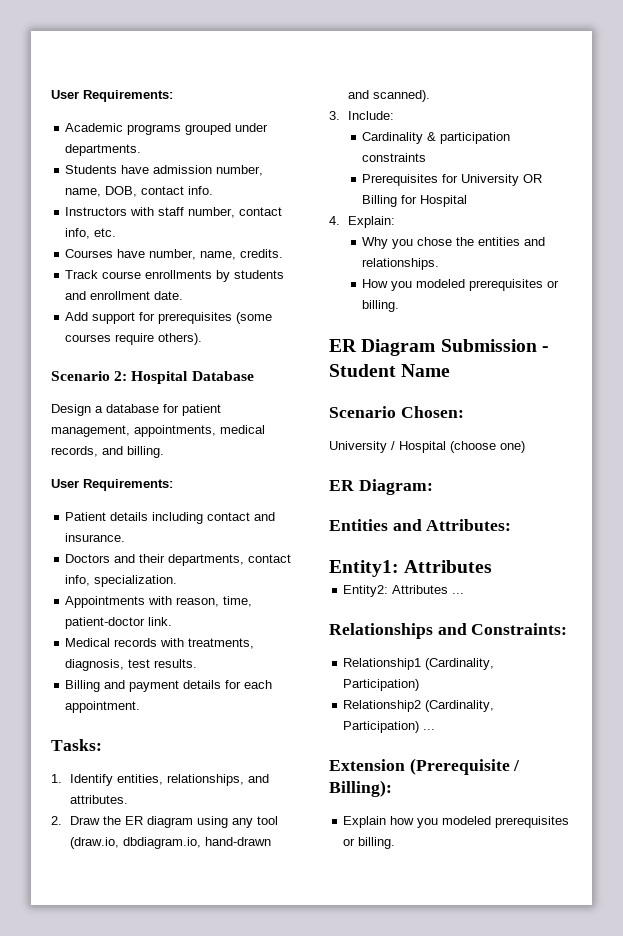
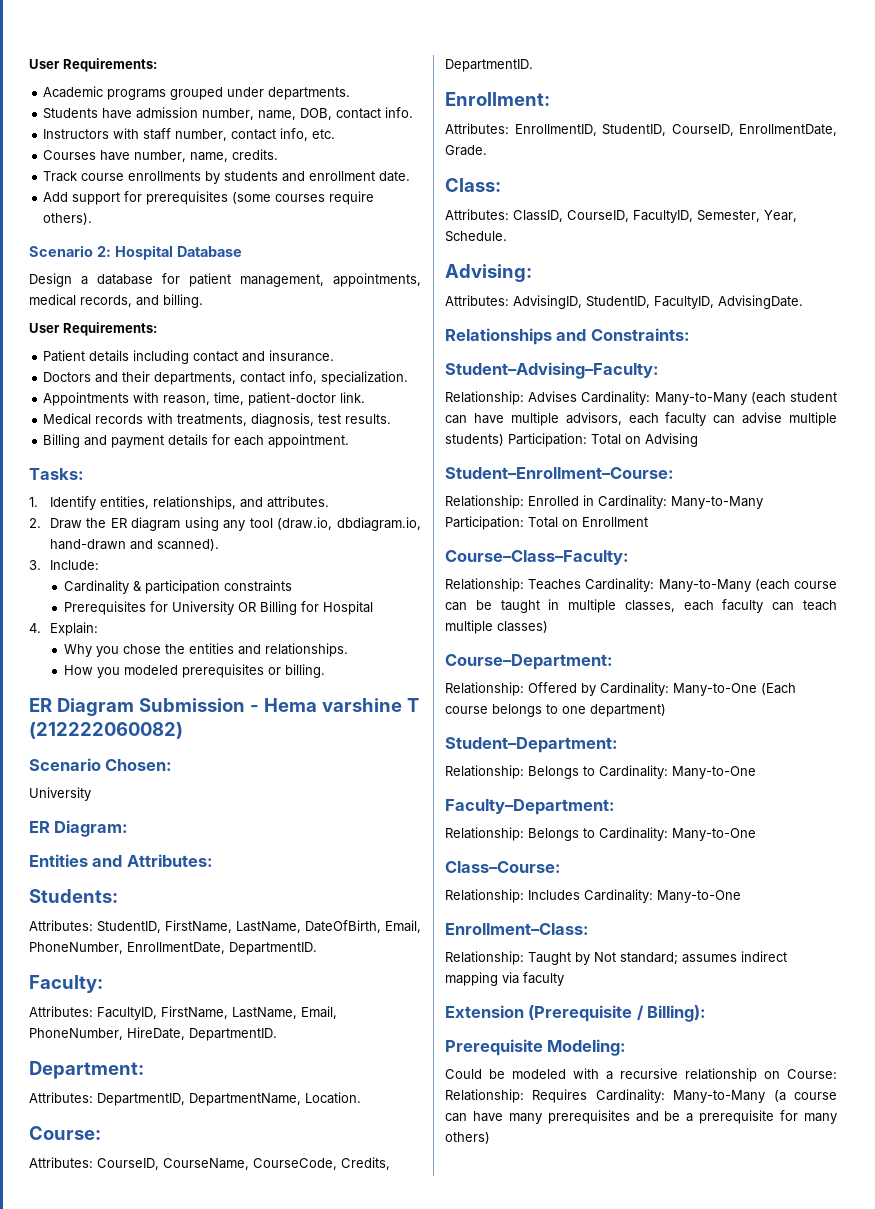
[329,364,451,377] Student Name -> [263,698,419,712] [29,722,183,739] Hema varshine T (212222060082)
[391,441,525,453] / Hospital (choose one) -> (91, 794) none
[329,560,493,577] [343,585,465,597] [329,623,568,639] [343,658,495,670] [343,679,420,691] [343,700,495,712] [343,721,436,733] [329,758,521,775] [329,780,392,797] [343,816,570,828] [343,837,396,849] Entity1: Attributes // Entity2: Attributes ... // Relationships and Constraints: // Relationship1 (Cardinality, Participation) // Relationship2 (Cardinality, Participation) ... // Extension (Prerequisite / Billing): // Explain how you modeled prerequisites or billing. -> [29,889,118,903] [29,920,421,933] [29,942,317,955] [29,975,103,993] [29,1006,337,1020] [29,1027,277,1041] [29,1061,144,1079] [29,1092,361,1106] [29,1126,101,1140] [29,1157,390,1170] [445,59,533,72] [445,92,550,106] [445,123,837,136] [445,145,487,156] [445,178,501,192] [445,209,797,223] [445,231,507,242] [445,264,532,282] [445,295,803,309] [445,328,690,345] [445,362,659,379] [445,391,837,405] [445,412,837,426] [445,433,698,447] [445,467,674,479] [445,495,763,509] [445,516,648,530] [445,550,629,565] [445,578,837,592] [445,599,837,613] [445,620,548,634] [445,654,613,670] [445,682,796,696] [445,704,666,717] [445,737,618,753] [445,765,756,779] [445,799,615,815] [445,827,756,841] [445,861,561,873] [445,889,741,903] [445,923,589,935] [445,951,787,965] [445,972,564,986] [445,1005,707,1022] [445,1039,627,1056] [445,1068,837,1082] [445,1089,837,1103] [445,1110,837,1124] [445,1132,490,1144] Students: // Attributes: StudentID, FirstName, LastName, DateOfBirth, Email, PhoneNumber, EnrollmentDate, DepartmentID. // Faculty: // Attributes: FacultyID, FirstName, LastName, Email, PhoneNumber, HireDate, DepartmentID. // Department: // Attributes: DepartmentID, DepartmentName, Location. // Course: // Attributes: CourseID, CourseName, CourseCode, Credits, DepartmentID. // Enrollment: // Attributes: EnrollmentID, StudentID, CourseID, EnrollmentDate, Grade. // Class: // Attributes: ClassID, CourseID, FacultyID, Semester, Year, Schedule. // Advising: // Attributes: AdvisingID, StudentID, FacultyID, AdvisingDate. // Relationships and Constraints: // Student–Advising–Faculty: // Relationship: Advises Cardinality: Many-to-Many (each student can have multiple advisors, each faculty can advise multiple students) Participation: Total on Advising // Student–Enrollment–Course: // Relationship: Enrolled in Cardinality: Many-to-Many Participation: Total on Enrollment // Course–Class–Faculty: // Relationship: Teaches Cardinality: Many-to-Many (each course can be taught in multiple classes, each faculty can teach multiple classes) // Course–Department: // Relationship: Offered by Cardinality: Many-to-One (Each course belongs to one department) // Student–Department: // Relationship: Belongs to Cardinality: Many-to-One // Faculty–Department: // Relationship: Belongs to Cardinality: Many-to-One // Class–Course: // Relationship: Includes Cardinality: Many-to-One // Enrollment–Class: // Relationship: Taught by Not standard; assumes indirect mapping via faculty // Extension (Prerequisite / Billing): // Prerequisite Modeling: // Could be modeled with a recursive relationship on Course: Relationship: Requires Cardinality: Many-to-Many (a course can have many prerequisites and be a prerequisite for many others)

